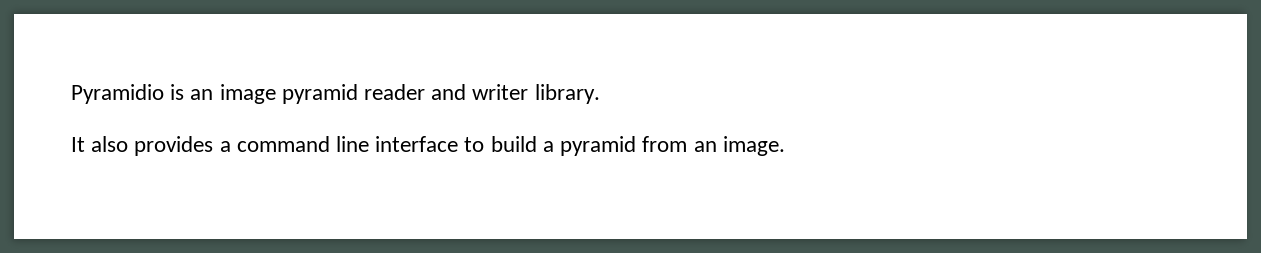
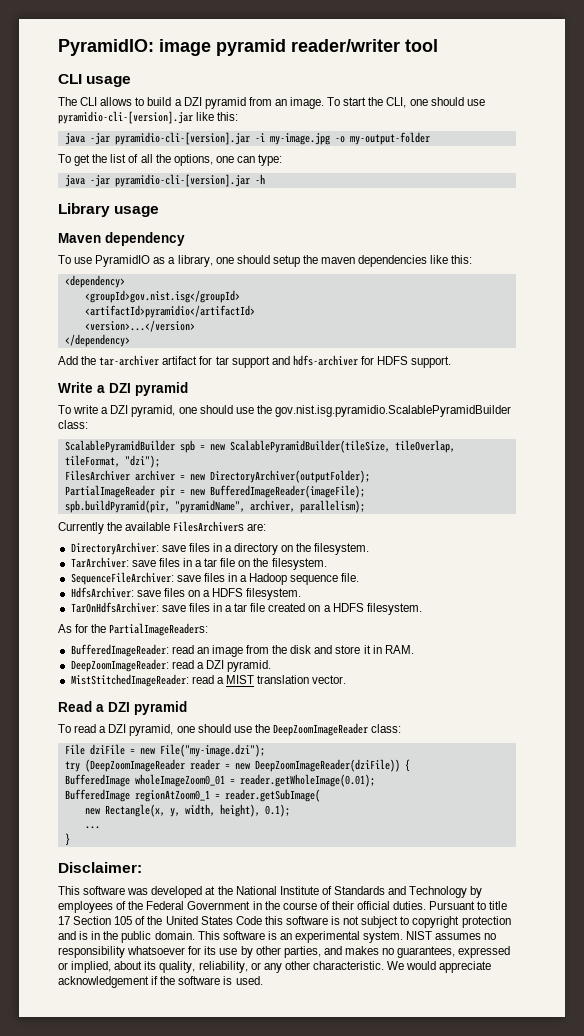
[71,84,600,104] [71,136,459,156] Pyramidio is an image pyramid reader and writer library. // It also provides a command line interface -> [58,39,438,56] [58,74,132,87] [58,97,133,106] PyramidIO: image pyramid reader/writer tool // CLI usage // The CLI allows
(554, 146) none -> [183,97,202,106] DZI
(785, 146) none -> [327,97,485,108] [58,111,239,124] [64,132,430,145] [58,154,283,166] [64,174,265,187] [58,203,160,217] [58,232,185,246] [58,255,473,267] [64,275,125,288] [84,290,240,303] [84,305,255,318] [84,320,195,332] [64,334,130,347] [58,355,452,368] [58,382,188,396] [58,405,511,417] [58,420,88,429] [64,440,455,453] [64,455,160,468] [64,470,370,483] [64,485,365,498] [64,500,365,513] [58,521,267,534] [70,542,370,555] [70,557,327,570] [70,572,360,585] [70,587,302,600] [70,602,422,615] [58,623,209,636] [70,644,414,657] [70,659,272,672] [70,674,347,687] [58,701,187,715] [58,723,402,736] [64,744,265,757] [64,759,410,772] [64,774,375,787] [64,789,320,802] [84,804,290,817] [84,826,100,829] [64,833,70,846] [58,862,142,873] [58,886,483,898] [58,901,508,913] [58,916,511,928] [58,931,497,943] [58,946,511,958] [58,961,492,973] [58,976,263,988] To start the CLI, one should use pyramidio-cli-[version].jar like this: // java -jar pyramidio-cli-[version].jar -i my-image.jpg -o my-output-folder // To get the list of all the options, one can type: // java -jar pyramidio-cli-[version].jar -h // Library usage // Maven dependency // To use PyramidIO as a library, one should setup the maven dependencies like this: // <dependency> // <groupId>gov.nist.isg</groupId> // <artifactId>pyramidio</artifactId> // <version>...</version> // </dependency> // Add the tar-archiver artifact for tar support and hdfs-archiver for HDFS support. // Write a DZI pyramid // To write a DZI pyramid, one should use the gov.nist.isg.pyramidio.ScalablePyramidBuilder class: // ScalablePyramidBuilder spb = new ScalablePyramidBuilder(tileSize, tileOverlap, tileFormat, "dzi"); // FilesArchiver archiver = new DirectoryArchiver(outputFolder); // PartialImageReader pir = new BufferedImageReader(imageFile); // spb.buildPyramid(pir, "pyramidName", archiver, parallelism); // Currently the available FilesArchivers are: // DirectoryArchiver: save files in a directory on the filesystem. // TarArchiver: save files in a tar file on the filesystem. // SequenceFileArchiver: save files in a Hadoop sequence file. // HdfsArchiver: save files on a HDFS filesystem. // TarOnHdfsArchiver: save files in a tar file created on a HDFS filesystem. // As for the PartialImageReaders: // BufferedImageReader: read an image from the disk and store it in RAM. // DeepZoomImageReader: read a DZI pyramid. // MistStitchedImageReader: read a MIST translation vector. // Read a DZI pyramid // To read a DZI pyramid, one should use the DeepZoomImageReader class: // File dziFile = new File("my-image.dzi"); // try (DeepZoomImageReader reader = new DeepZoomImageReader(dziFile)) { // BufferedImage wholeImageZoom0_01 = reader.getWholeImage(0.01); // BufferedImage regionAtZoom0_1 = reader.getSubImage( // new Rectangle(x, y, width, height), 0.1); // ... // } // Disclaimer: // This software was developed at the National Institute of Standards and Technology by employees of the Federal Government in the course of their official duties. Pursuant to title 17 Section 105 of the United States Code this software is not subject to copyright protection and is in the public domain. This software is an experimental system. NIST assumes no responsibility whatsoever for its use by other parties, and makes no guarantees, expressed or implied, about its quality, reliability, or any other characteristic. We would appreciate acknowledgement if the software is used.

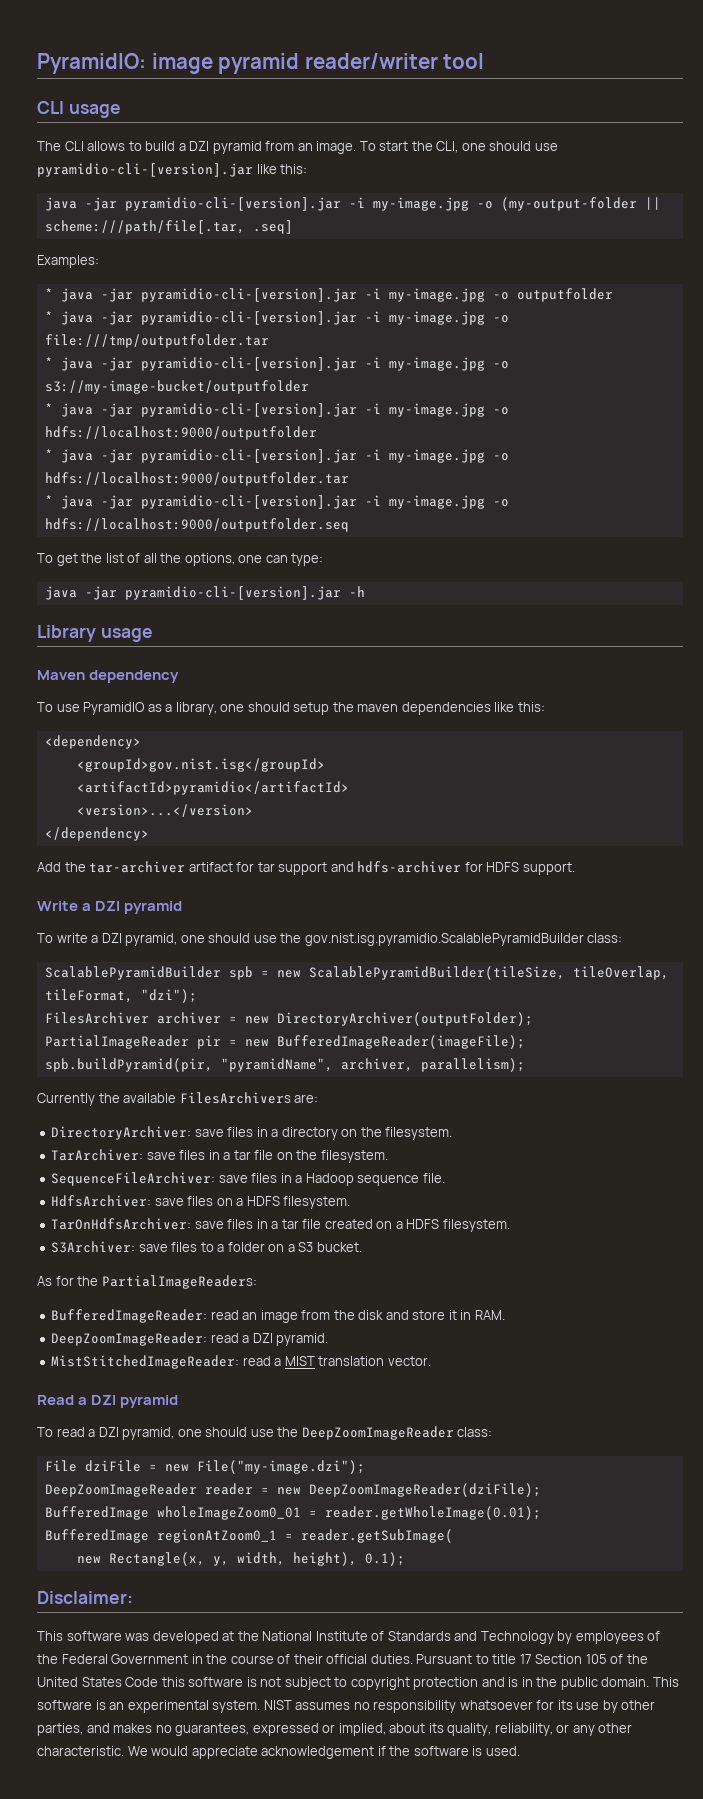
[349,132,430,145] my-output-folder -> [500,197,661,211] [44,220,293,234] [37,255,99,268] [44,288,613,302] [44,311,509,325] [44,334,269,348] [44,357,509,371] [44,380,309,394] [44,403,509,417] [44,426,317,440] [44,449,509,463] [44,472,349,486] [44,495,509,509] [44,518,349,532] (my-output-folder || scheme:///path/file[.tar, .seq] // Examples: // * java -jar pyramidio-cli-[version].jar -i my-image.jpg -o outputfolder // * java -jar pyramidio-cli-[version].jar -i my-image.jpg -o file:///tmp/outputfolder.tar // * java -jar pyramidio-cli-[version].jar -i my-image.jpg -o s3://my-image-bucket/outputfolder // * java -jar pyramidio-cli-[version].jar -i my-image.jpg -o hdfs://localhost:9000/outputfolder // * java -jar pyramidio-cli-[version].jar -i my-image.jpg -o hdfs://localhost:9000/outputfolder.tar // * java -jar pyramidio-cli-[version].jar -i my-image.jpg -o hdfs://localhost:9000/outputfolder.seq
(422, 609) none -> [51,1241,362,1253] // S3Archiver: save files to a folder on a S3 bucket.
[64,759,185,772] try (DeepZoomImageReader -> [44,1483,197,1497] DeepZoomImageReader
[254,759,410,772] DeepZoomImageReader(dziFile)) { -> [308,1483,541,1497] DeepZoomImageReader(dziFile);
[84,826,100,829] [64,833,70,846] // ... // } -> (405, 1559) none

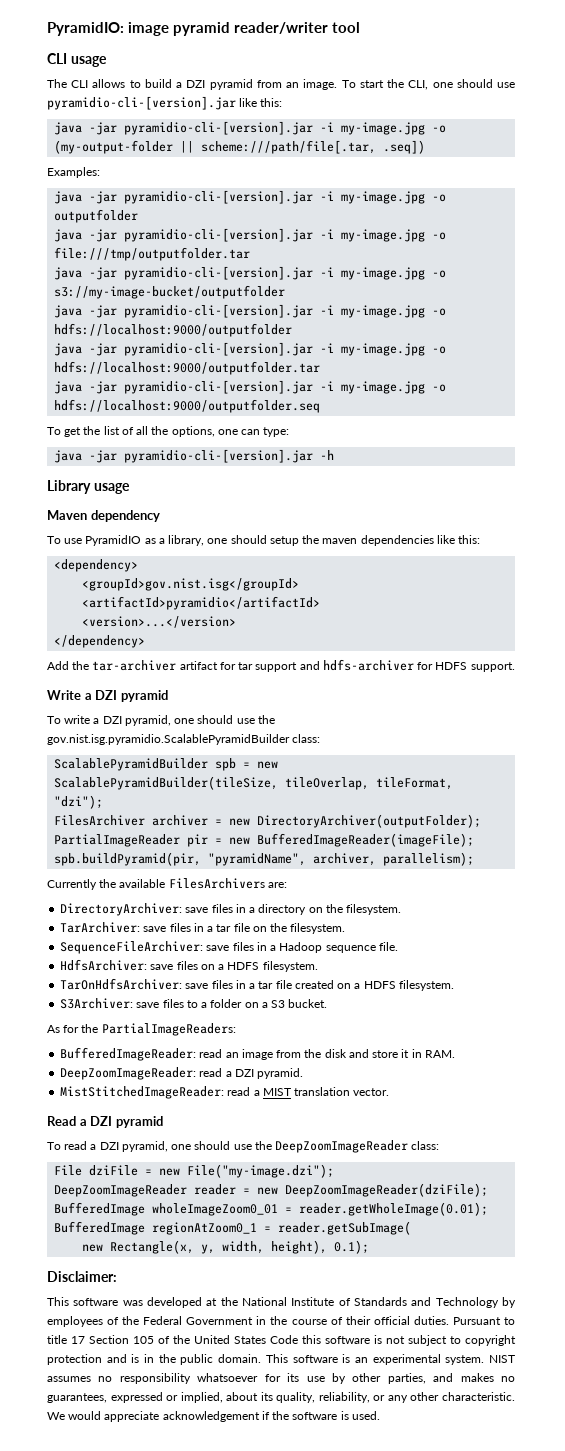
[252,220,293,234] .seq] -> [383,140,426,154] .seq])
[44,288,53,299] * -> (100, 172) none
[44,311,53,322] * -> (139, 216) none
[44,357,53,368] * -> (251, 254) none
[44,403,53,414] * -> (286, 292) none
[44,449,53,460] * -> (293, 330) none
[44,495,53,506] * -> (321, 368) none

